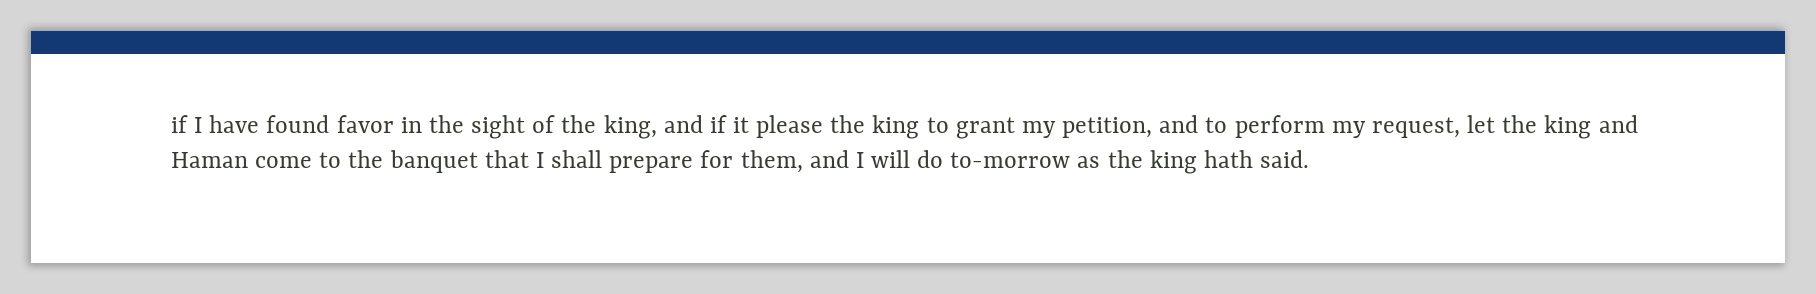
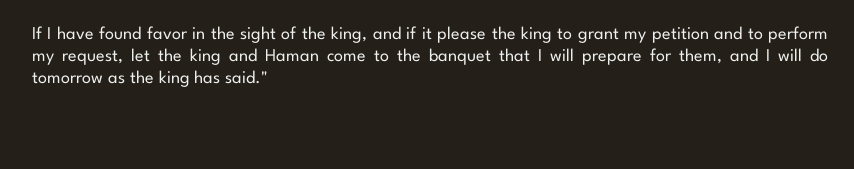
[171,115,188,133] if -> [32,26,43,39] If
[1062,117,1153,138] petition, -> [651,27,709,43] petition
[551,150,603,168] shall -> [550,48,574,61] will
[950,152,1071,168] to-morrow -> [32,72,103,84] tomorrow
[1203,150,1310,168] hath said. -> [194,70,269,84] has said."

